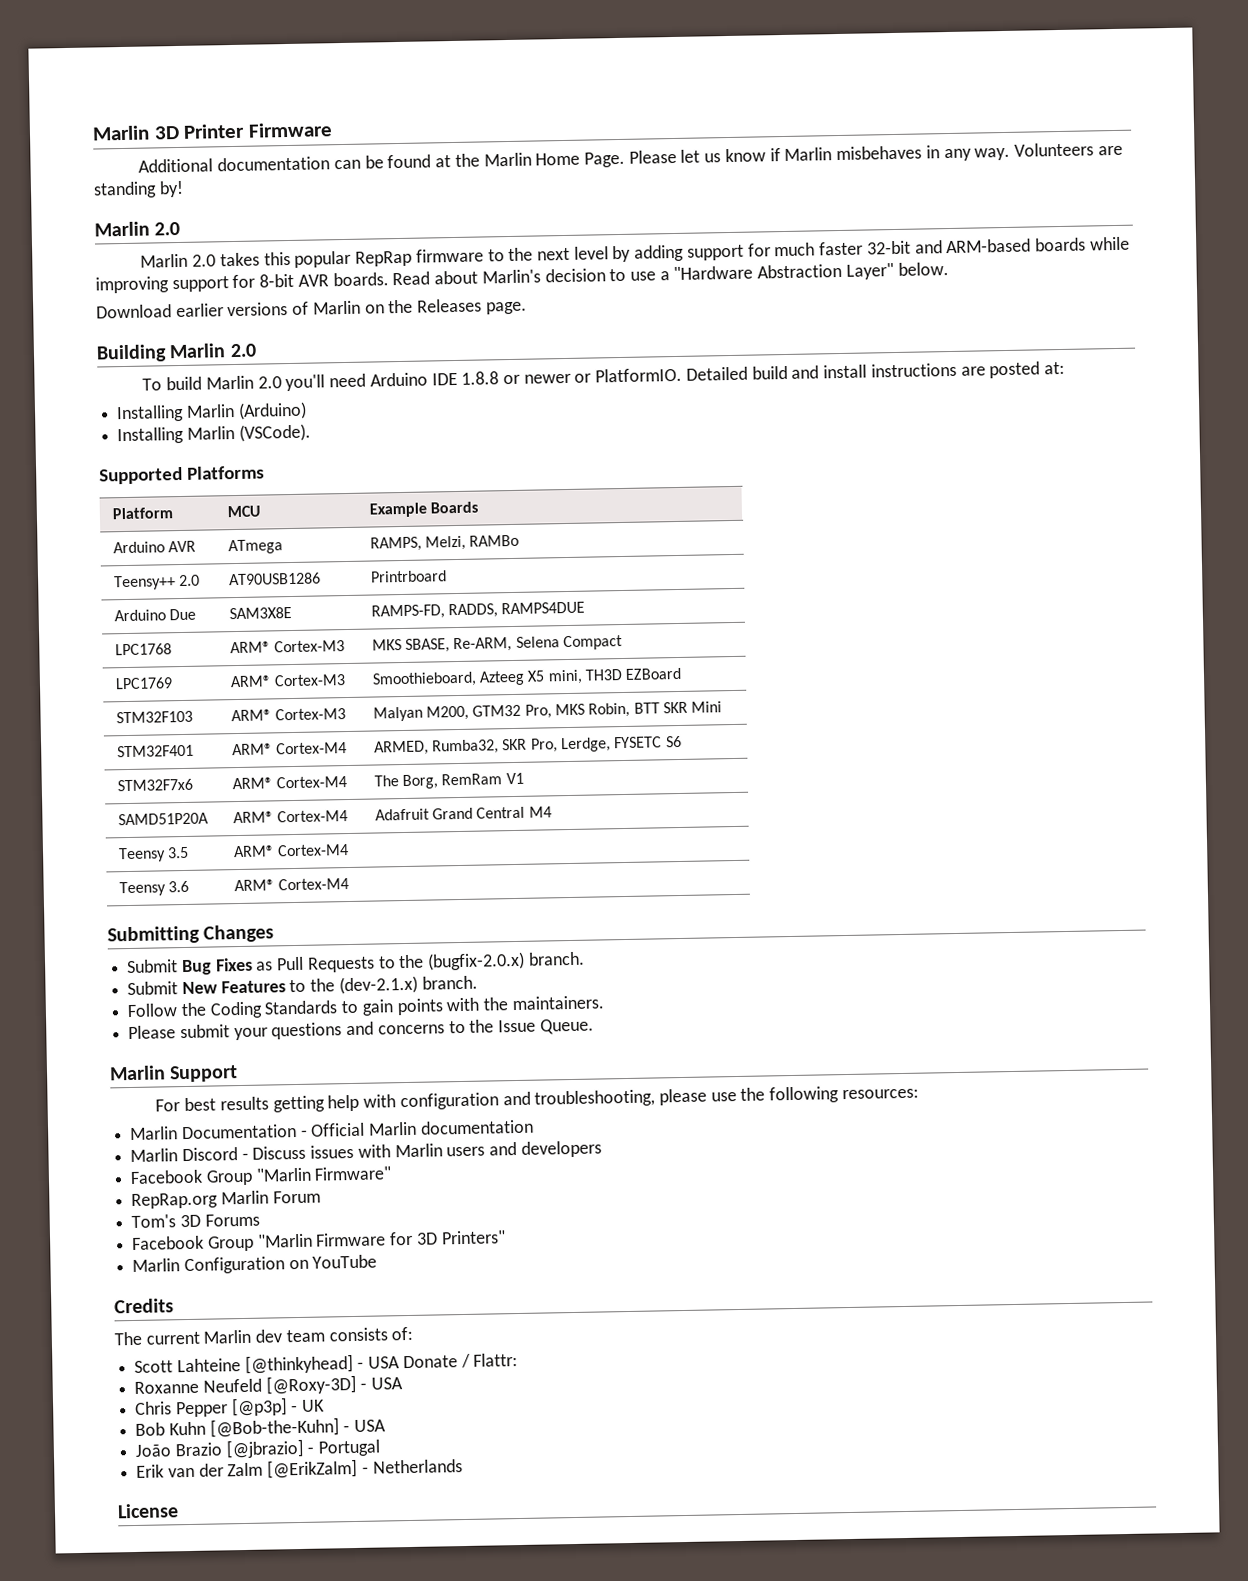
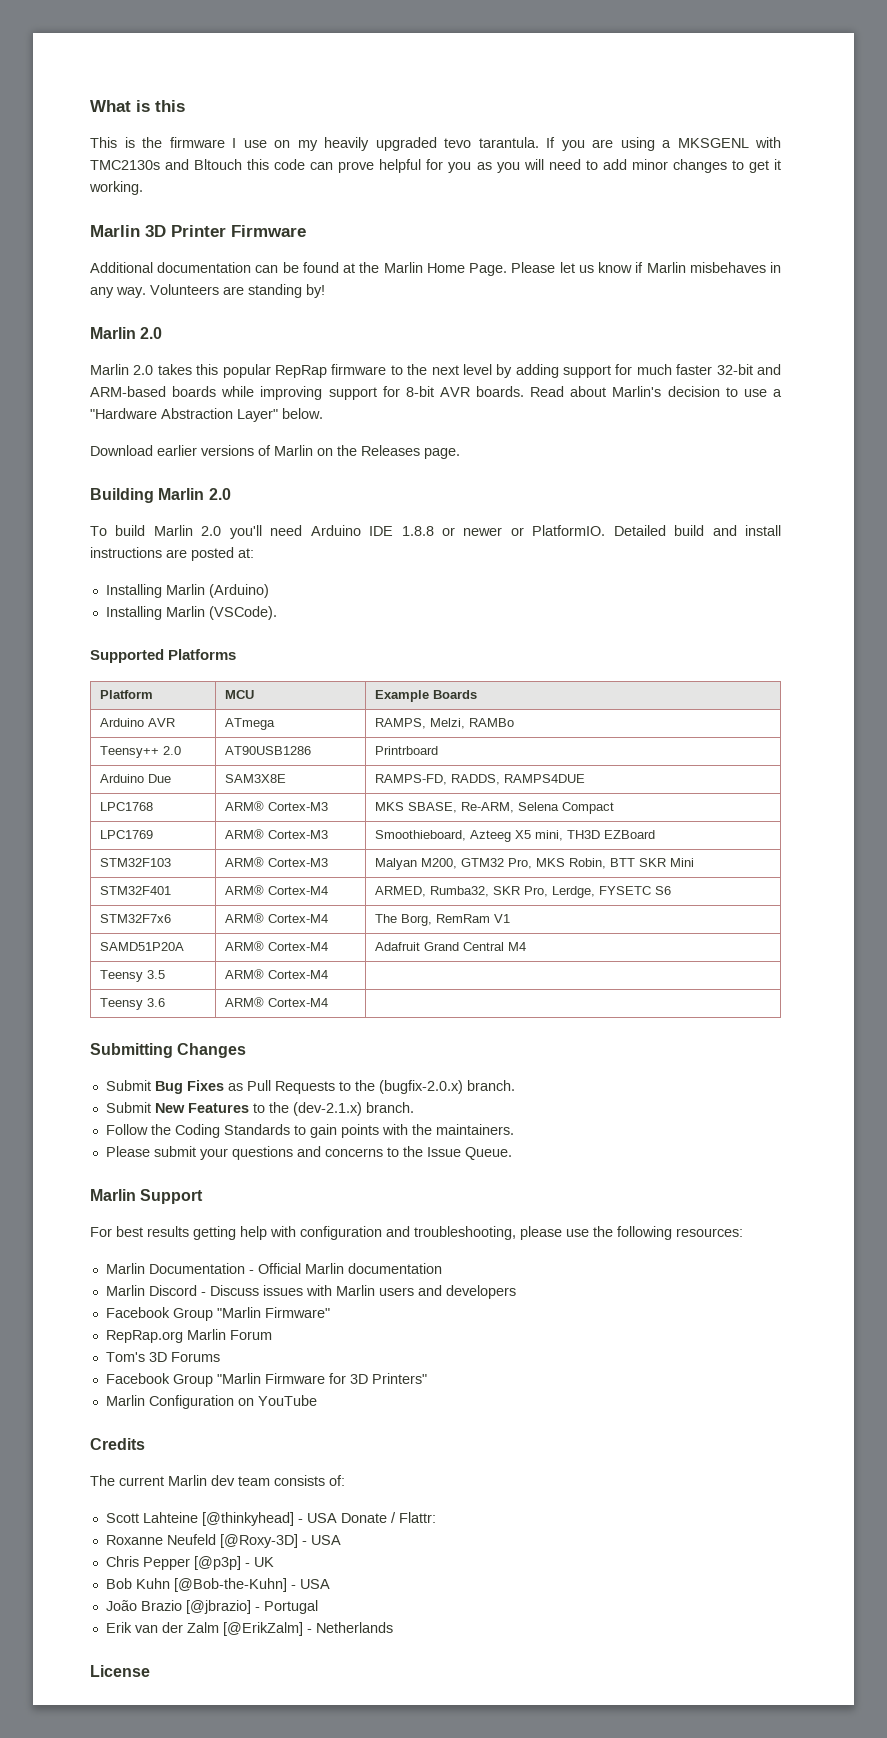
(92, 133) none -> [90,100,185,112] [90,137,781,151] [90,159,781,173] [89,181,143,195] What is this // This is the firmware I use on my heavily upgraded tevo tarantula. If you are using a MKSGENL with TMC2130s and Bltouch this code can prove helpful for you as you will need to add minor changes to get it working. //

